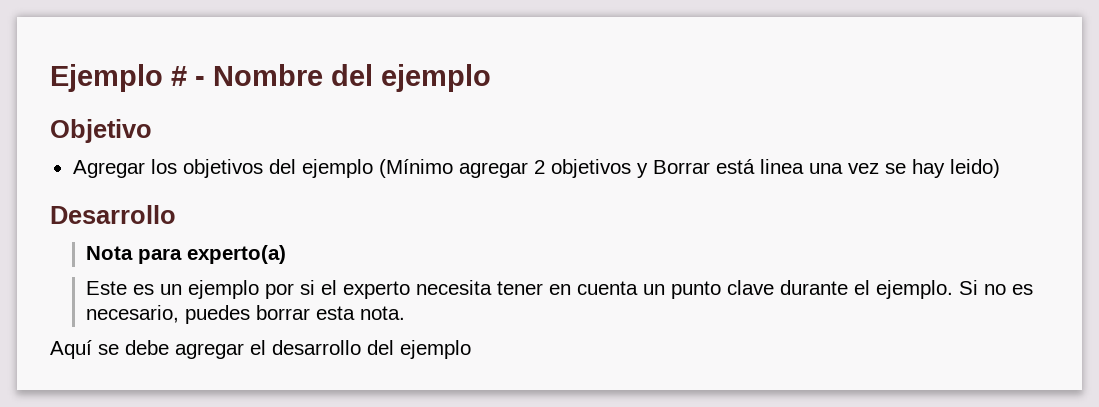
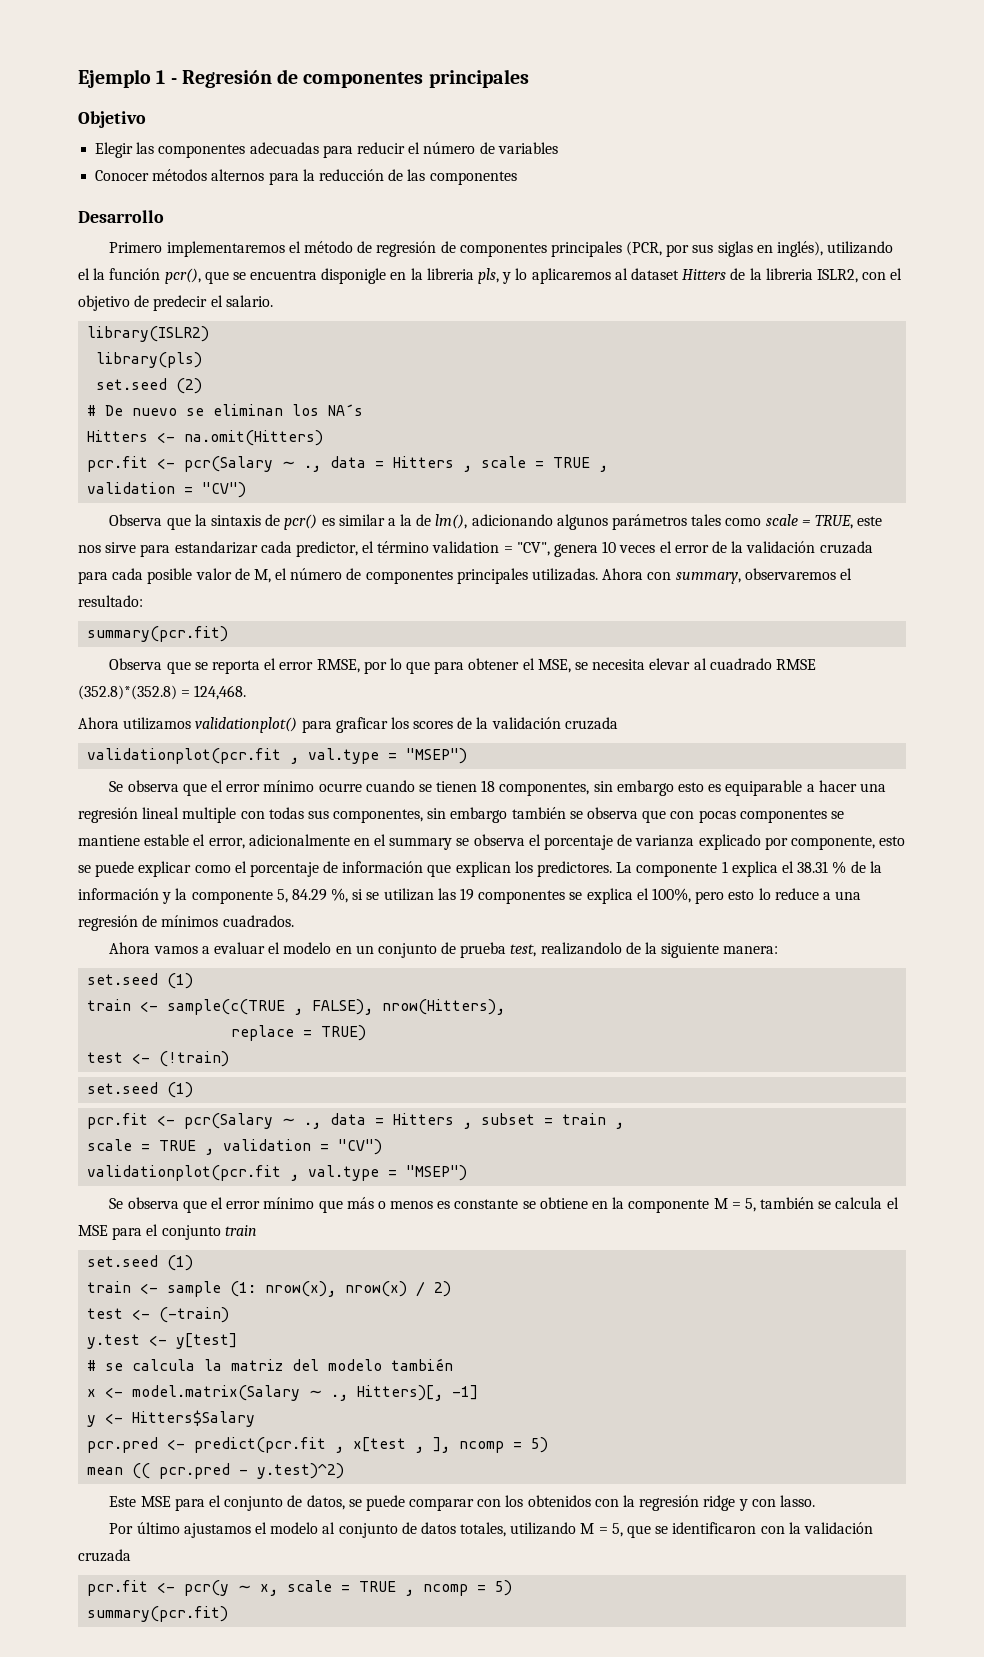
[171,64,491,92] [50,119,152,143] [72,159,1000,178] [50,205,176,224] [86,245,287,264] [86,280,1034,299] [86,305,406,324] [50,340,471,359] # - Nombre del ejemplo // Objetivo // Agregar los objetivos del ejemplo (Mínimo agregar 2 objetivos y Borrar está linea una vez se hay leido) // Desarrollo // Nota para experto(a) // Este es un ejemplo por si el experto necesita tener en cuenta un punto clave durante el ejemplo. Si no es necesario, puedes borrar esta nota. // Aquí se debe agregar el desarrollo del ejemplo -> [156,69,529,88] [78,111,146,128] [95,142,558,158] [95,169,517,185] [78,210,164,223] [109,241,894,257] [78,268,903,284] [78,295,273,311] [87,326,210,342] [96,352,203,368] [96,378,203,394] [87,404,364,416] [87,430,324,446] [87,456,609,472] [87,482,247,498] [109,514,883,530] [78,541,873,557] [78,568,852,584] [78,595,143,607] [87,626,229,642] [109,658,816,674] [78,685,247,700] [78,717,618,733] [87,748,468,764] [109,780,886,796] [78,807,844,823] [78,834,906,850] [78,861,882,877] [78,888,862,904] [78,915,294,931] [109,942,779,958] [87,973,194,989] [87,999,506,1015] [231,1025,367,1041] [87,1051,230,1067] [87,1082,194,1098] [87,1113,625,1129] [87,1139,383,1155] [87,1165,468,1181] [109,1197,899,1213] [78,1224,257,1240] [87,1255,194,1271] [87,1281,452,1297] [87,1307,230,1323] [87,1333,238,1349] [87,1358,454,1371] [87,1385,479,1401] [87,1410,256,1427] [87,1437,549,1453] [87,1463,345,1479] [109,1495,815,1511] [109,1522,873,1538] [78,1549,131,1562] [87,1580,513,1596] [87,1606,229,1622] 1 - Regresión de componentes principales // Objetivo // Elegir las componentes adecuadas para reducir el número de variables // Conocer métodos alternos para la reducción de las componentes // Desarrollo // Primero implementaremos el método de regresión de componentes principales (PCR, por sus siglas en inglés), utilizando el la función pcr(), que se encuentra disponigle en la libreria pls, y lo aplicaremos al dataset Hitters de la libreria ISLR2, con el objetivo de predecir el salario. // library(ISLR2) // library(pls) // set.seed (2) // # De nuevo se eliminan los NA´s // Hitters <- na.omit(Hitters) // pcr.fit <- pcr(Salary ∼ ., data = Hitters , scale = TRUE , // validation = "CV") // Observa que la sintaxis de pcr() es similar a la de lm(), adicionando algunos parámetros tales como scale = TRUE, este nos sirve para estandarizar cada predictor, el término validation = "CV", genera 10 veces el error de la validación cruzada para cada posible valor de M, el número de componentes principales utilizadas. Ahora con summary, observaremos el resultado: // summary(pcr.fit) // Observa que se reporta el error RMSE, por lo que para obtener el MSE, se necesita elevar al cuadrado RMSE (352.8)*(352.8) = 124,468. // Ahora utilizamos validationplot() para graficar los scores de la validación cruzada // validationplot(pcr.fit , val.type = "MSEP") // Se observa que el error mínimo ocurre cuando se tienen 18 componentes, sin embargo esto es equiparable a hacer una regresión lineal multiple con todas sus componentes, sin embargo también se observa que con pocas componentes se mantiene estable el error, adicionalmente en el summary se observa el porcentaje de varianza explicado por componente, esto se puede explicar como el porcentaje de información que explican los predictores. La componente 1 explica el 38.31 % de la información y la componente 5, 84.29 %, si se utilizan las 19 componentes se explica el 100%, pero esto lo reduce a una regresión de mínimos cuadrados. // Ahora vamos a evaluar el modelo en un conjunto de prueba test, realizandolo de la siguiente manera: // set.seed (1) // train <- sample(c(TRUE , FALSE), nrow(Hitters), // replace = TRUE) // test <- (!train) // set.seed (1) // pcr.fit <- pcr(Salary ∼ ., data = Hitters , subset = train , // scale = TRUE , validation = "CV") // validationplot(pcr.fit , val.type = "MSEP") // Se observa que el error mínimo que más o menos es constante se obtiene en la componente M = 5, también se calcula el MSE para el conjunto train // set.seed (1) // train <- sample (1: nrow(x), nrow(x) / 2) // test <- (-train) // y.test <- y[test] // # se calcula la matriz del modelo también // x <- model.matrix(Salary ∼ ., Hitters)[, -1] // y <- Hitters$Salary // pcr.pred <- predict(pcr.fit , x[test , ], ncomp = 5) // mean (( pcr.pred - y.test)^2) // Este MSE para el conjunto de datos, se puede comparar con los obtenidos con la regresión ridge y con lasso. // Por último ajustamos el modelo al conjunto de datos totales, utilizando M = 5, que se identificaron con la validación cruzada // pcr.fit <- pcr(y ∼ x, scale = TRUE , ncomp = 5) // summary(pcr.fit)

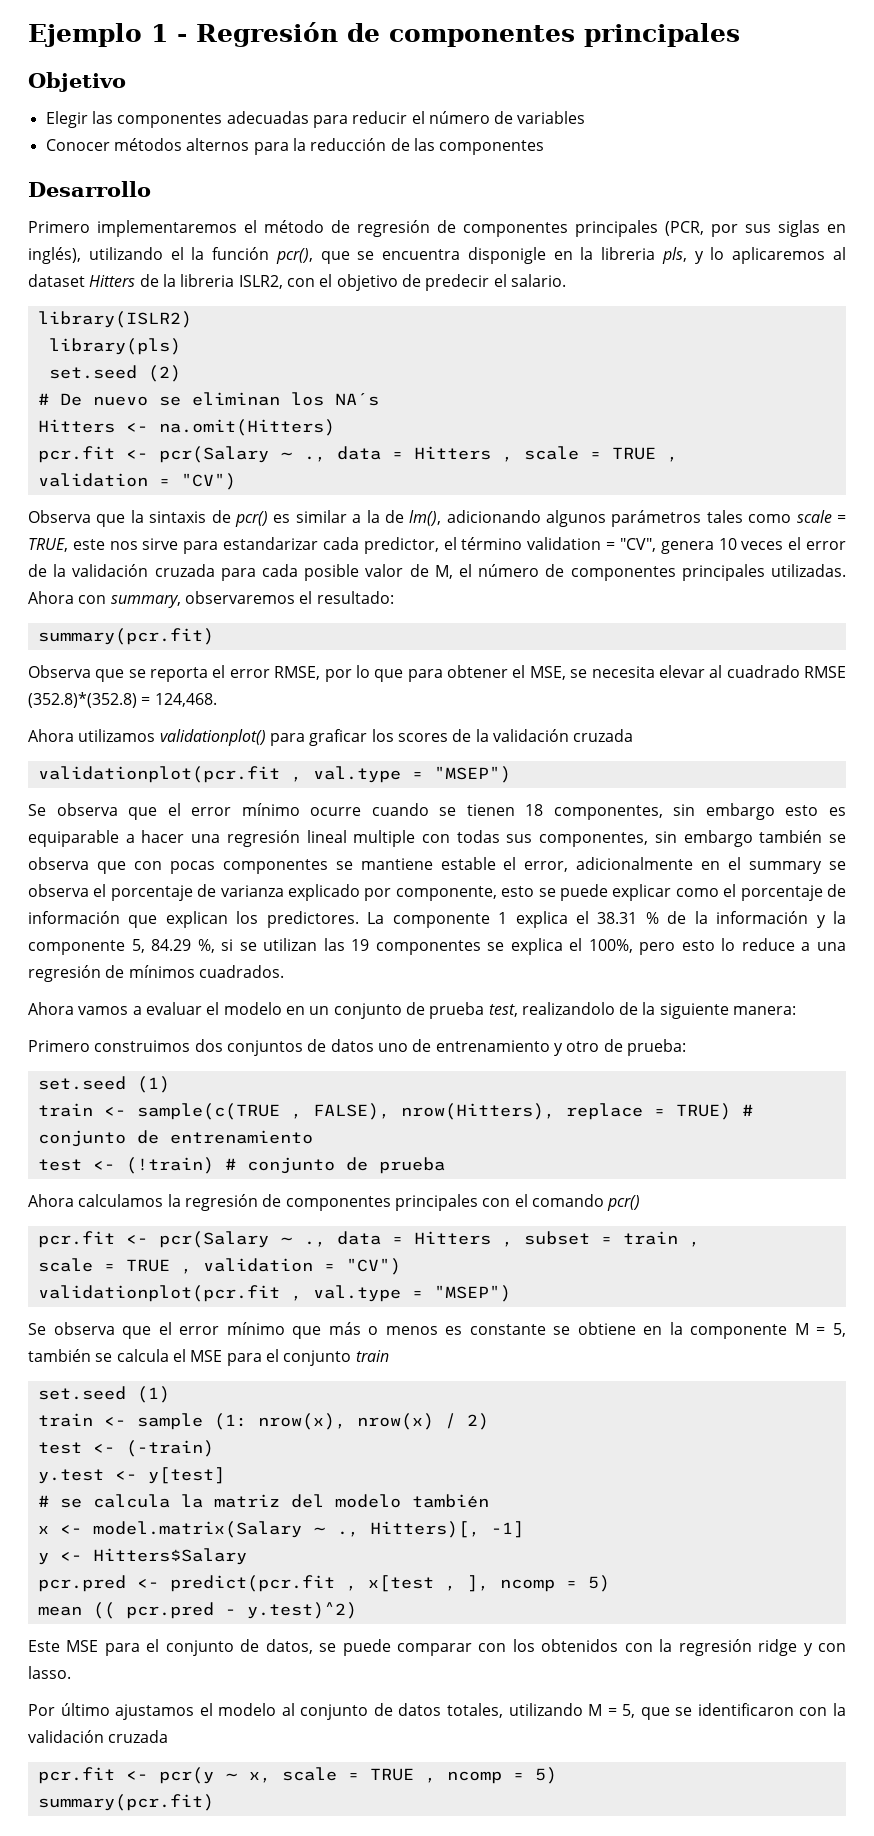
(779, 950) none -> [28,1039,686,1056] // Primero construimos dos conjuntos de datos uno de entrenamiento y otro de prueba:
(506, 1007) // -> (555, 1111) none
(367, 1033) none -> [741,1104,753,1116] [37,1130,313,1147] # conjunto de entrenamiento
[87,1082,194,1098] // set.seed (1) -> [224,1157,445,1174] [28,1194,641,1211] # conjunto de prueba // Ahora calculamos la regresión de componentes principales con el comando pcr()

